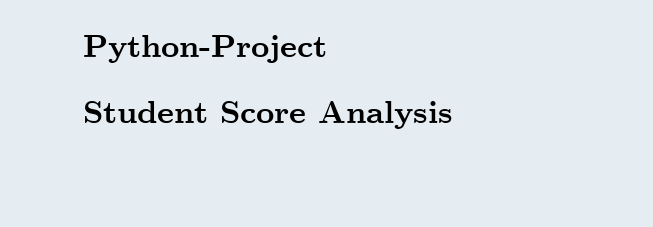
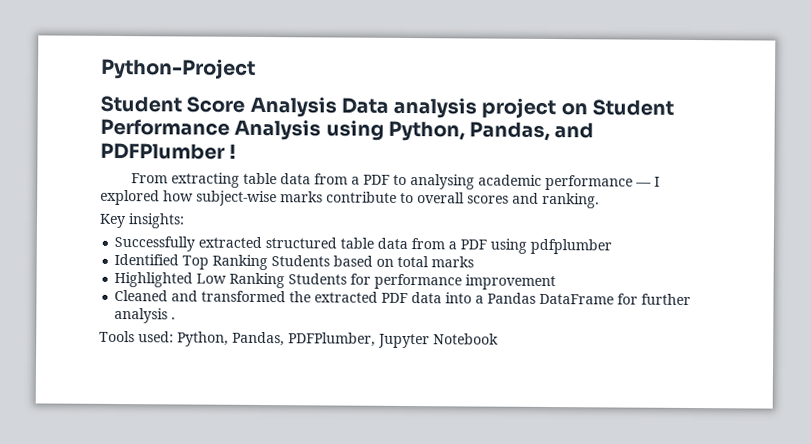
(453, 115) none -> [340,97,674,119] [100,118,595,142] [100,142,237,160] [130,172,660,191] [100,189,600,209] [99,213,185,229] [114,235,613,255] [114,253,475,271] [114,271,557,291] [114,289,692,305] [114,307,177,324] [99,330,499,349] Data analysis project on Student Performance Analysis using Python, Pandas, and PDFPlumber ! // From extracting table data from a PDF to analysing academic performance — I explored how subject-wise marks contribute to overall scores and ranking. // Key insights: // Successfully extracted structured table data from a PDF using pdfplumber // Identified Top Ranking Students based on total marks // Highlighted Low Ranking Students for performance improvement // Cleaned and transformed the extracted PDF data into a Pandas DataFrame for further analysis . // Tools used: Python, Pandas, PDFPlumber, Jupyter Notebook

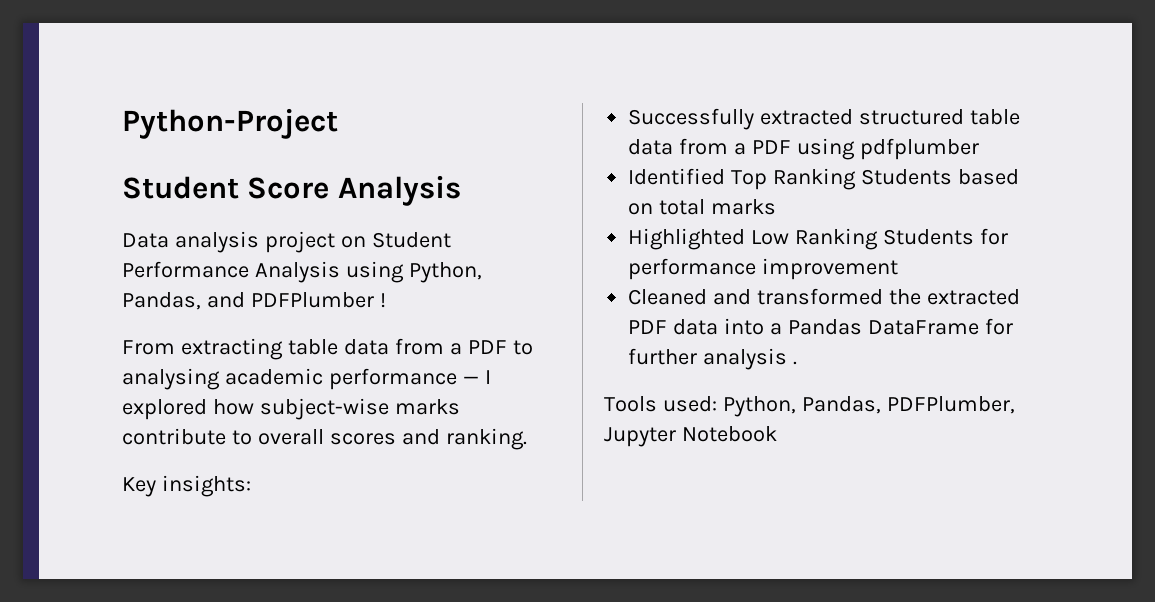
(337, 107) none -> (461, 190) //

